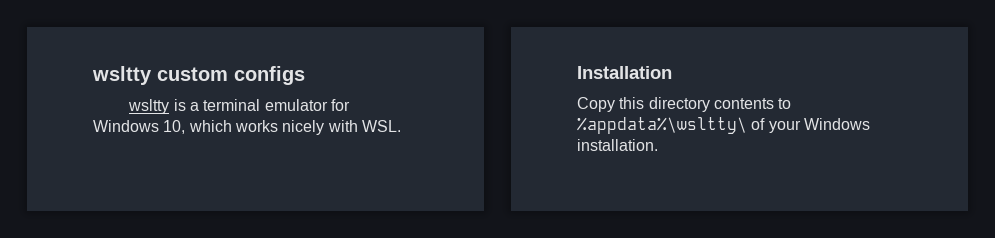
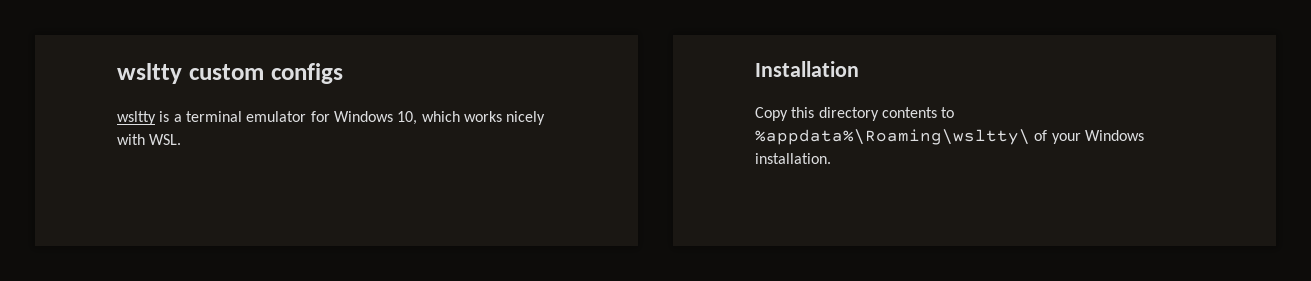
[577,117,747,134] %appdata%\wsltty\ -> [755,129,1030,145] %appdata%\Roaming\wsltty\

